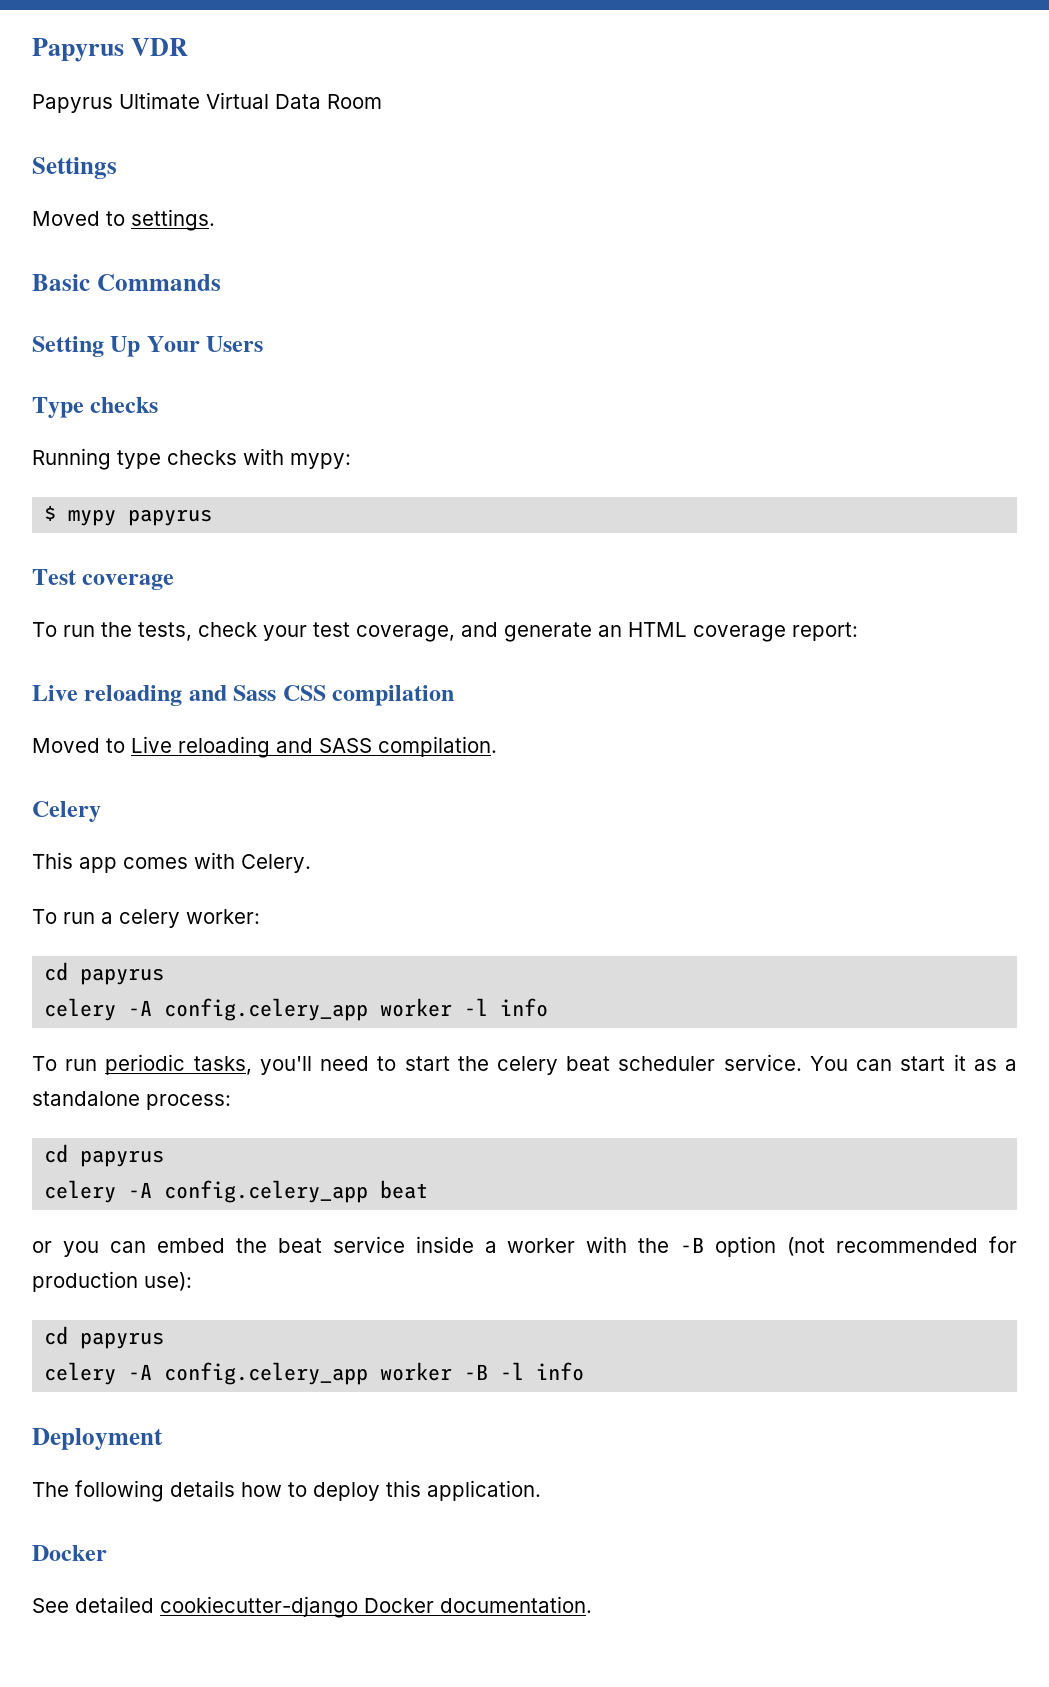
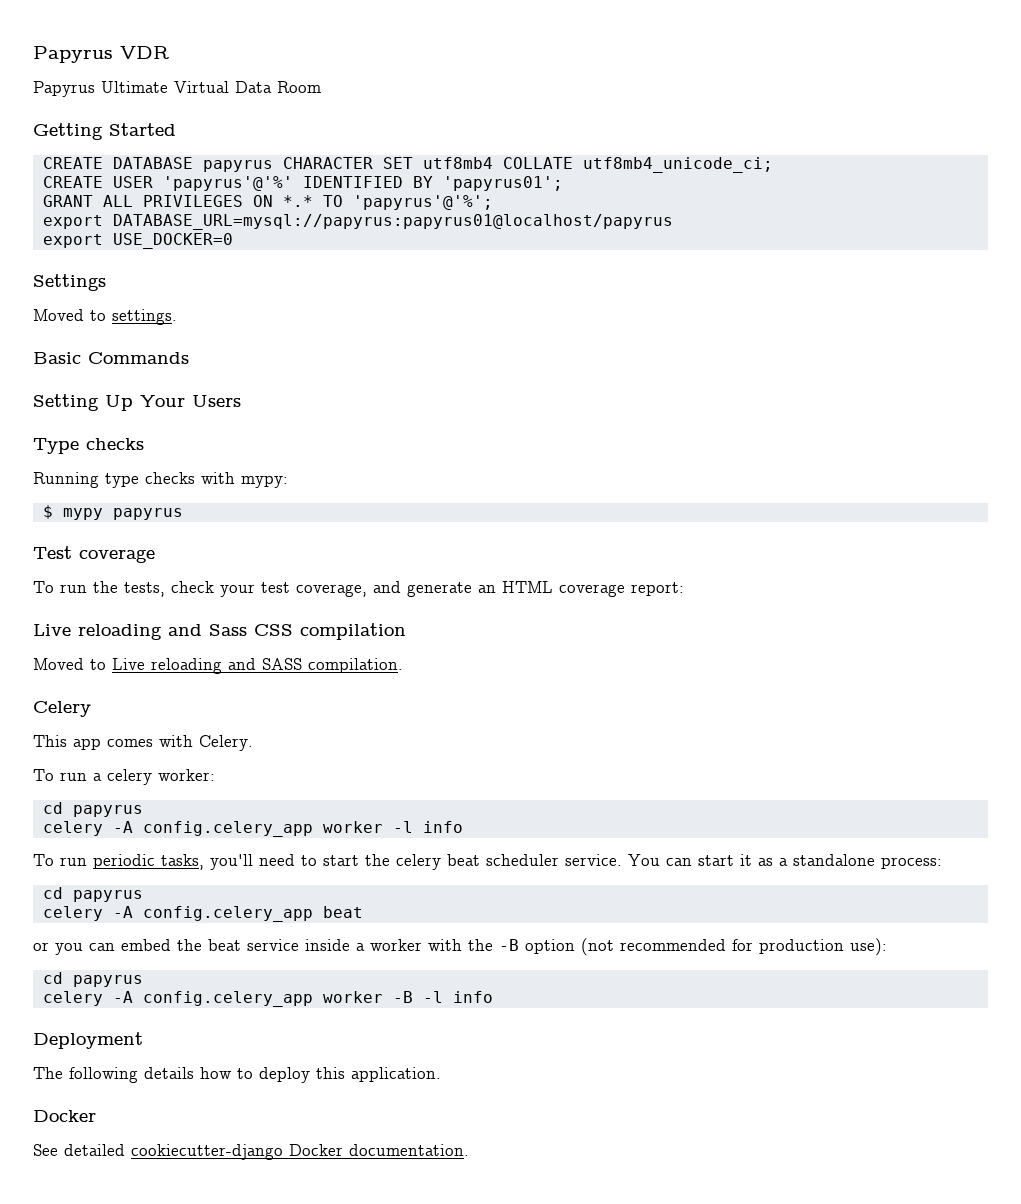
(382, 101) none -> [33,123,176,140] [42,157,773,173] [42,176,563,191] [42,195,493,210] [42,214,673,230] [42,233,233,249] // Getting Started // CREATE DATABASE papyrus CHARACTER SET utf8mb4 COLLATE utf8mb4_unicode_ci; // CREATE USER 'papyrus'@'%' IDENTIFIED BY 'papyrus01'; // GRANT ALL PRIVILEGES ON *.* TO 'papyrus'@'%'; // export DATABASE_URL=mysql://papyrus:papyrus01@localhost/papyrus // export USE_DOCKER=0

